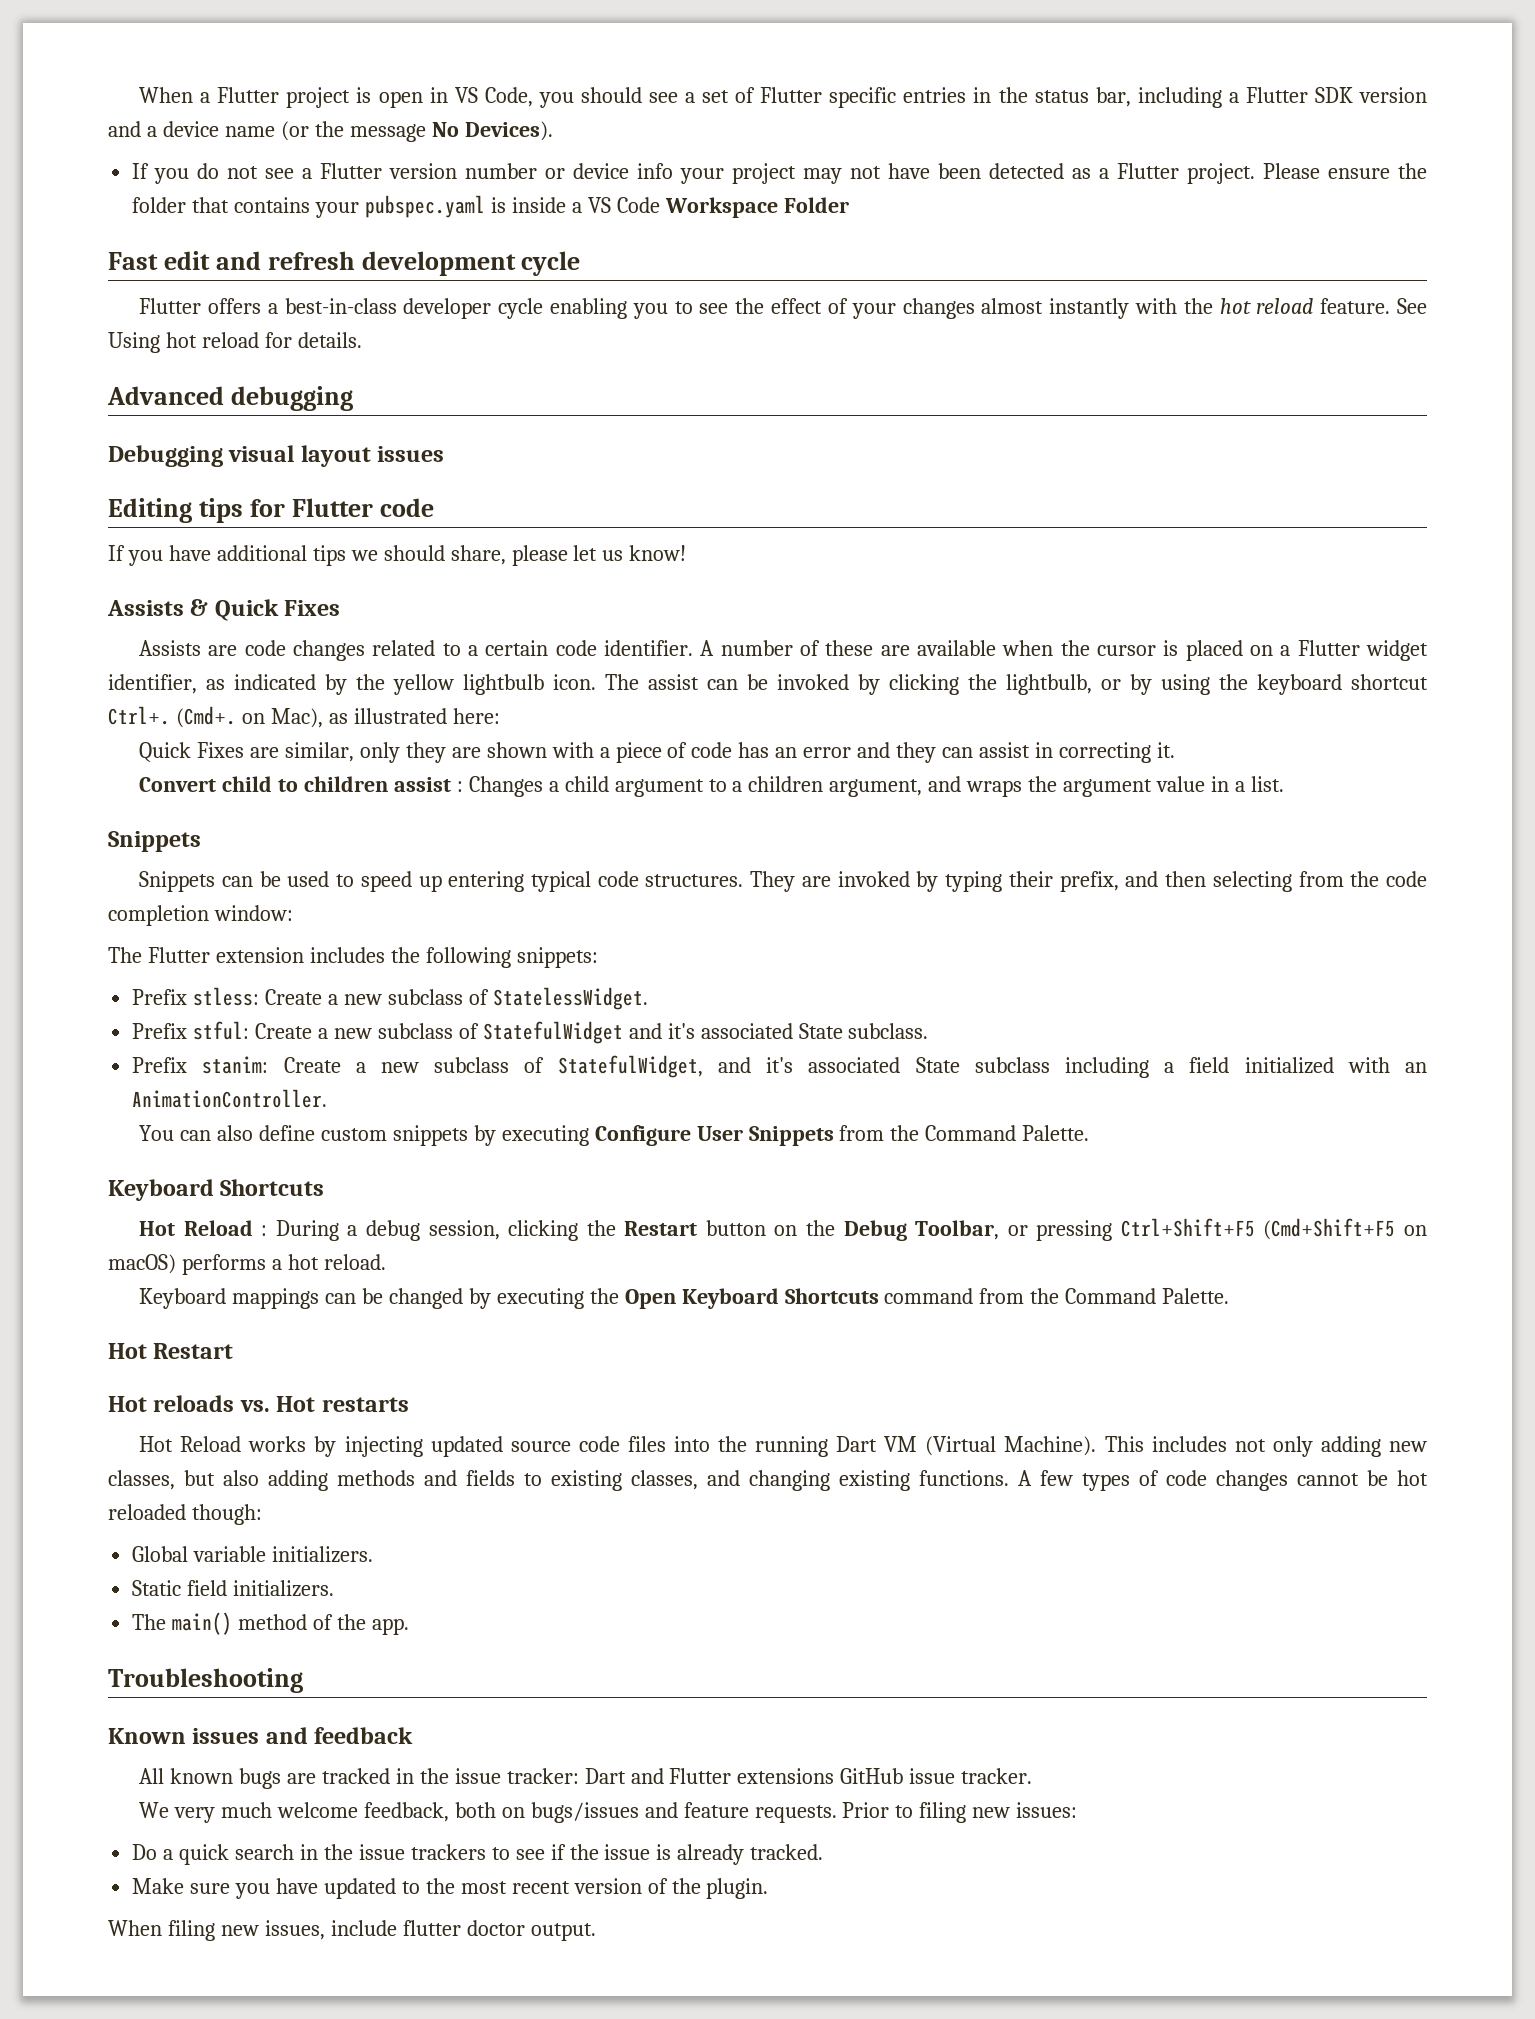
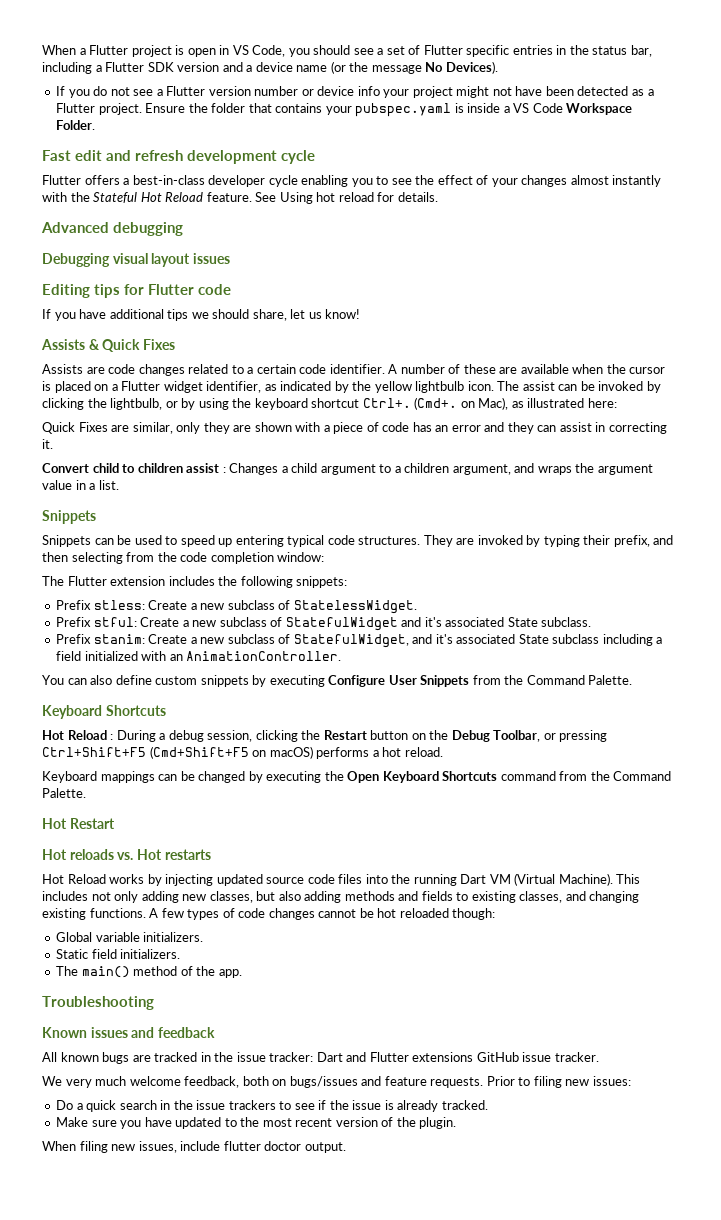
[803,168,843,184] may -> [456,86,490,98] might
[1263,163,1391,179] Please ensure -> [145,103,186,113] Ensure
[783,197,849,213] Folder -> [56,120,96,130] Folder.
[1219,298,1314,314] hot reload -> [93,192,204,203] Stateful Hot Reload
[511,545,568,566] please -> (287, 315) none

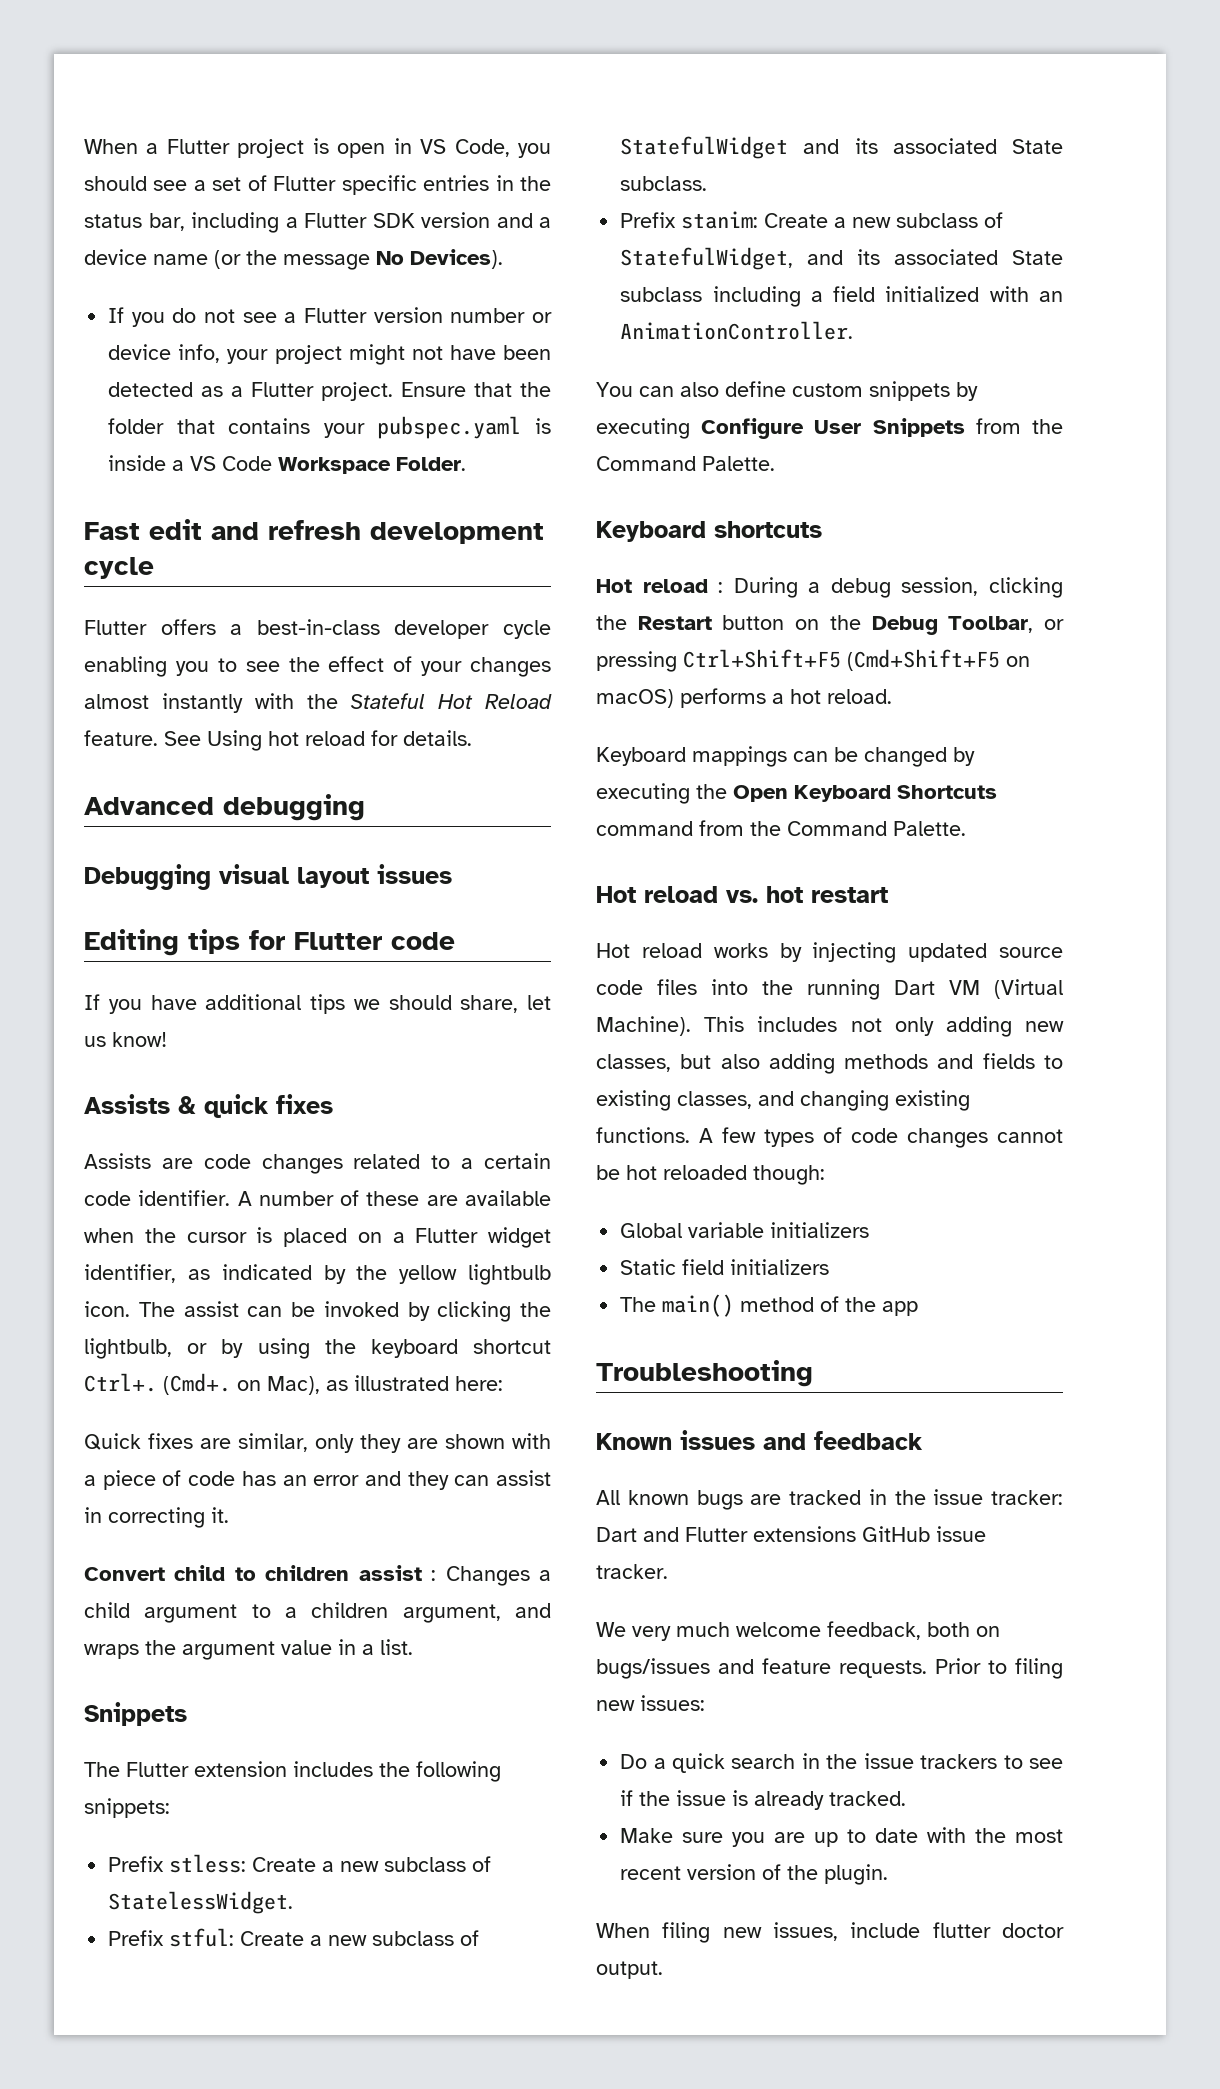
[357,86,380,96] info -> [178,344,221,363] info,
(186, 108) none -> [474,382,513,397] that
[102,339,175,352] Quick Fixes -> [204,1094,333,1118] quick fixes
[78,422,108,432] Fixes -> [148,1433,193,1449] fixes
[42,535,674,547] [42,552,325,564] // Snippets can be used to speed up entering typical code structures. They are invoked by typing their prefix, and then selecting from the code completion window: -> (187, 1714) none
[424,617,442,627] it's -> [854,138,878,154] its
[435,634,453,644] it's -> [857,249,881,265] its
[105,705,166,716] [42,730,107,740] Shortcuts // Hot Reload -> [714,521,822,538] [596,579,708,593] shortcuts // Hot reload
[69,818,115,829] [42,849,211,860] [42,874,106,884] Restart // Hot reloads vs. Hot restarts // Hot Reload -> [644,886,888,903] [596,943,702,958] reload vs. hot restart // Hot reload
[143,932,204,942] initializers. -> [770,1222,870,1238] initializers
[120,949,181,959] initializers. -> [730,1259,830,1275] initializers
[218,969,242,978] app. -> [882,1301,919,1316] app
[144,1117,237,1129] have updated to -> [774,1827,967,1847] are up to date with

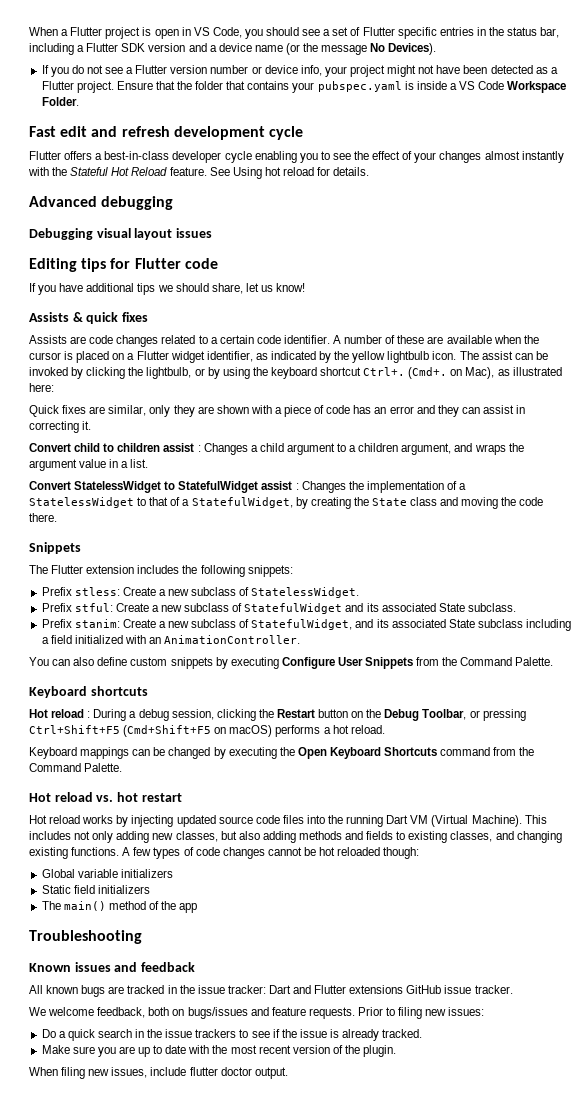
(413, 1647) none -> [29,481,467,493] [29,497,544,509] [29,513,57,522] // Convert StatelessWidget to StatefulWidget assist : Changes the implementation of a StatelessWidget to that of a StatefulWidget, by creating the State class and moving the code there.
[632,1622,730,1641] very much -> (46, 1011) none

